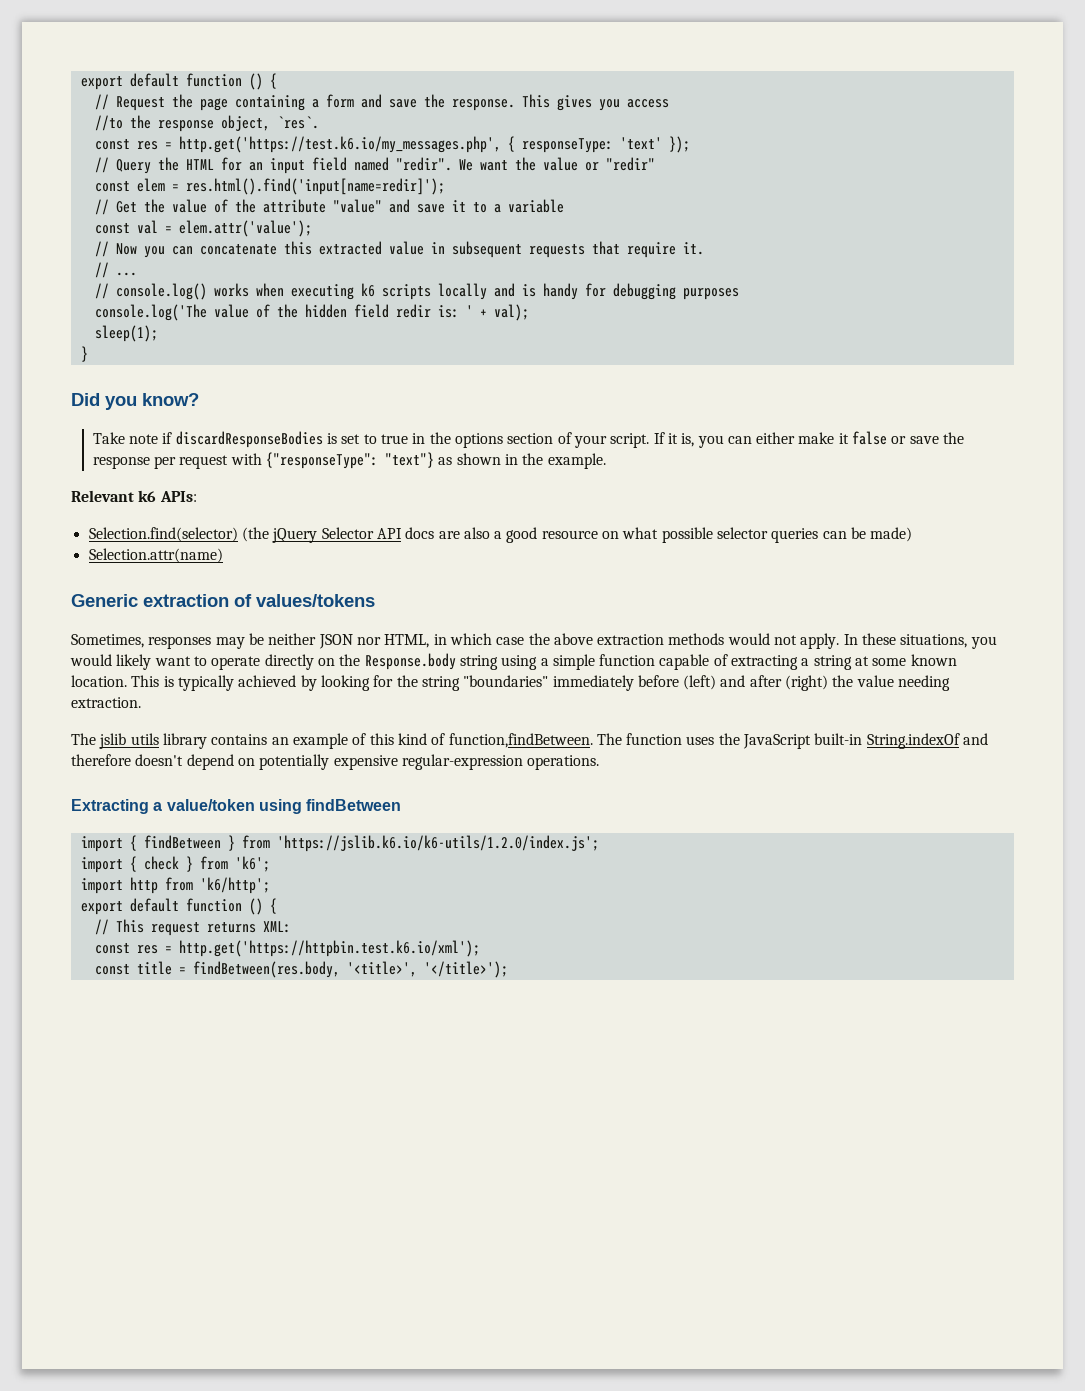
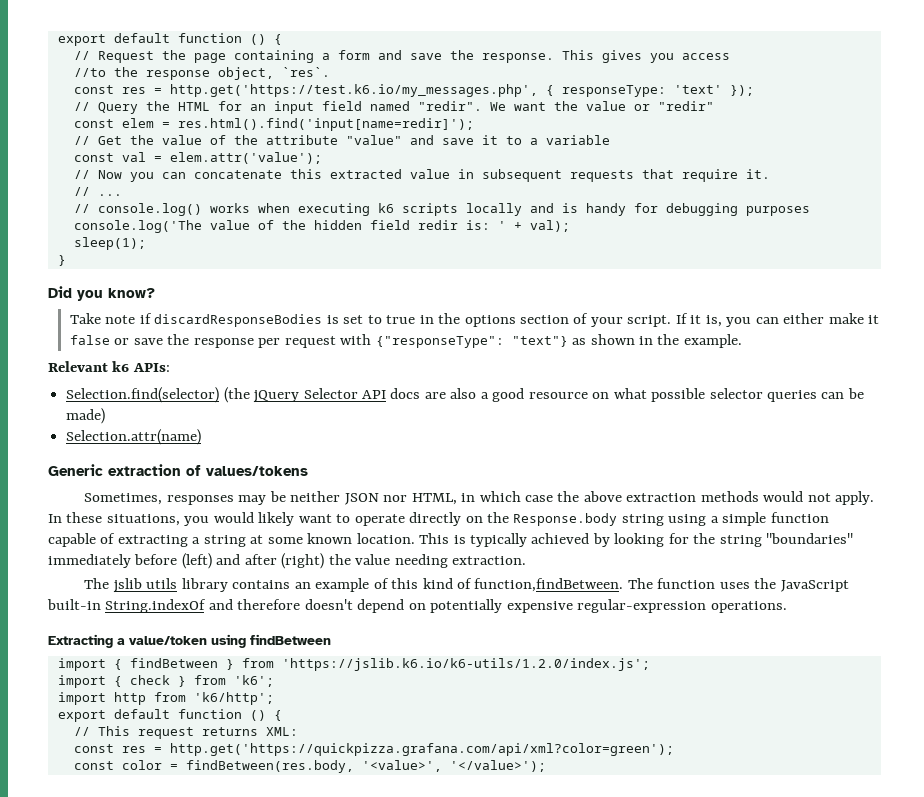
[178,940,480,957] [94,961,172,975] http.get('https://httpbin.test.k6.io/xml'); // const title -> [169,743,674,756] [73,760,162,770] http.get('https://quickpizza.grafana.com/api/xml?color=green'); // const color
[346,961,508,978] '<title>', '</title>'); -> [361,760,546,772] '<value>', '</value>');

